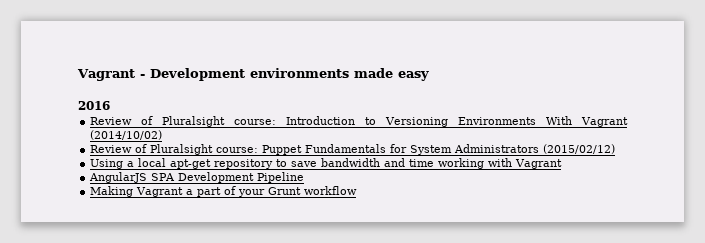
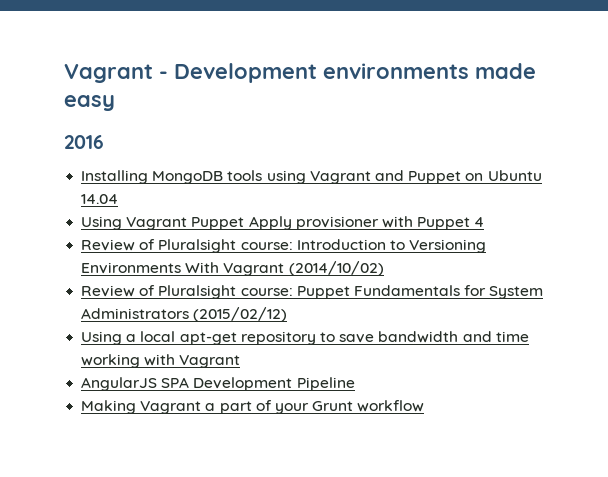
(110, 105) none -> [81,170,542,184] [81,194,119,204] [81,216,485,230] // Installing MongoDB tools using Vagrant and Puppet on Ubuntu 14.04 // Using Vagrant Puppet Apply provisioner with Puppet 4

